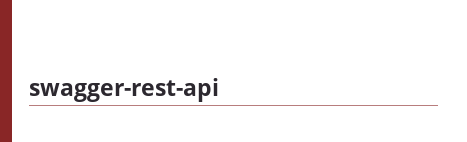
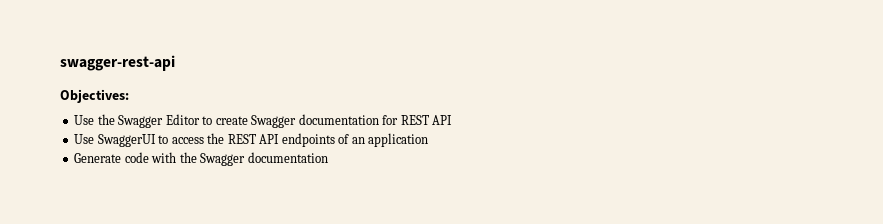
(219, 90) none -> [60,89,129,103] [74,114,453,128] [74,133,429,147] [74,152,328,166] // Objectives: // Use the Swagger Editor to create Swagger documentation for REST API // Use SwaggerUI to access the REST API endpoints of an application // Generate code with the Swagger documentation

